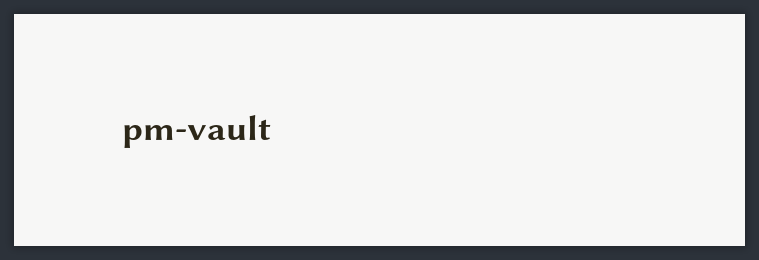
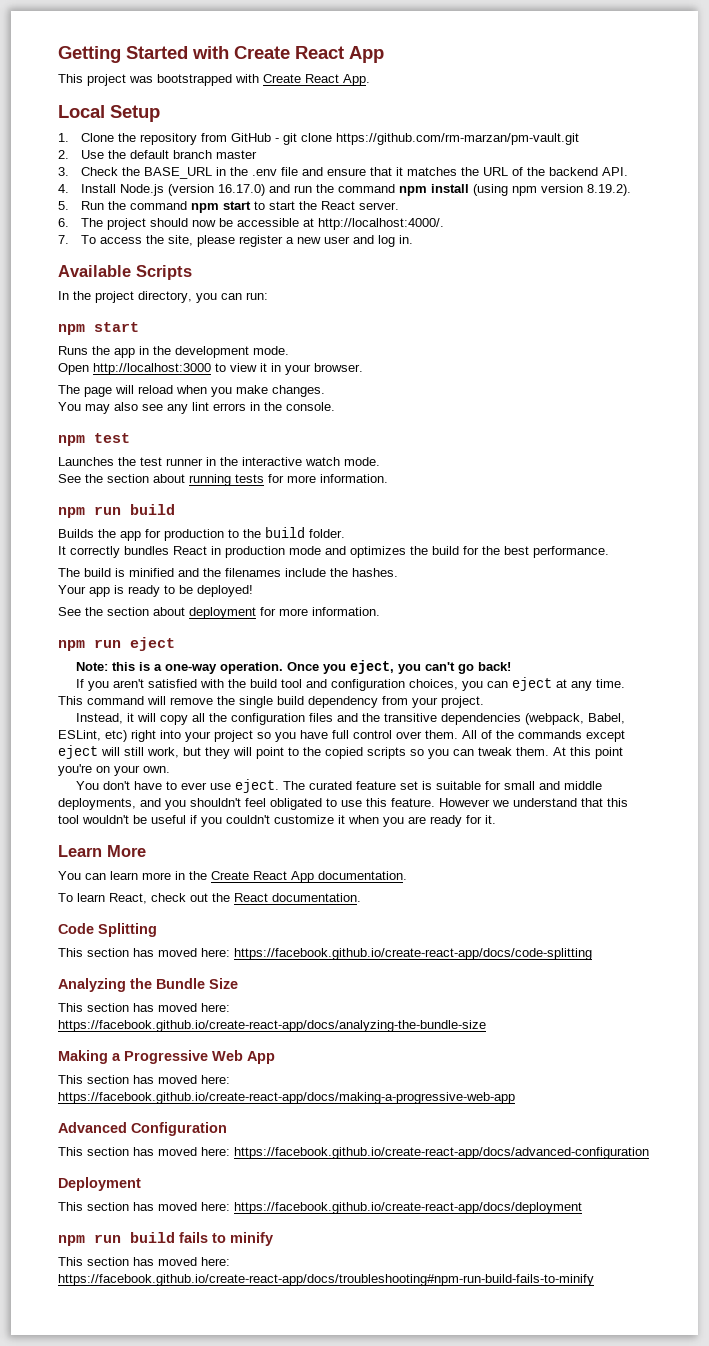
[122,115,271,148] pm-vault -> [58,46,384,63] [58,74,370,86] [58,105,160,122] [58,133,579,145] [58,150,257,159] [58,167,628,179] [58,184,631,196] [58,201,399,213] [58,218,444,230] [58,235,413,247] [58,265,192,280] [58,291,268,303] [58,322,139,335] [58,346,289,358] [58,363,363,375] [58,385,325,397] [58,402,335,414] [58,433,130,446] [58,457,380,466] [58,474,388,486] [58,504,175,518] [58,527,345,541] [58,546,609,558] [58,568,398,577] [58,585,253,597] [58,607,380,619] [58,637,175,651] [76,660,512,674] [76,677,626,691] [58,696,484,708] [76,713,626,725] [58,730,625,742] [58,745,623,759] [58,764,170,776] [76,779,603,793] [58,798,628,810] [58,815,496,827] [58,845,146,857] [58,871,407,883] [58,893,361,904] [58,923,157,937] [58,948,592,960] [58,978,238,992] [58,1003,230,1012] [58,1020,486,1032] [58,1050,275,1064] [58,1075,230,1084] [58,1092,515,1104] [58,1122,227,1136] [58,1147,649,1159] [58,1177,141,1191] [58,1202,582,1214] [58,1232,273,1246] [58,1257,230,1266] [58,1274,594,1286] Getting Started with Create React App // This project was bootstrapped with Create React App. // Local Setup // 1. Clone the repository from GitHub - git clone https://github.com/rm-marzan/pm-vault.git // 2. Use the default branch master // 3. Check the BASE_URL in the .env file and ensure that it matches the URL of the backend API. // 4. Install Node.js (version 16.17.0) and run the command npm install (using npm version 8.19.2). // 5. Run the command npm start to start the React server. // 6. The project should now be accessible at http://localhost:4000/. // 7. To access the site, please register a new user and log in. // Available Scripts // In the project directory, you can run: // npm start // Runs the app in the development mode. // Open http://localhost:3000 to view it in your browser. // The page will reload when you make changes. // You may also see any lint errors in the console. // npm test // Launches the test runner in the interactive watch mode. // See the section about running tests for more information. // npm run build // Builds the app for production to the build folder. // It correctly bundles React in production mode and optimizes the build for the best performance. // The build is minified and the filenames include the hashes. // Your app is ready to be deployed! // See the section about deployment for more information. // npm run eject // Note: this is a one-way operation. Once you eject, you can't go back! // If you aren't satisfied with the build tool and configuration choices, you can eject at any time. This command will remove the single build dependency from your project. // Instead, it will copy all the configuration files and the transitive dependencies (webpack, Babel, ESLint, etc) right into your project so you have full control over them. All of the commands except eject will still work, but they will point to the copied scripts so you can tweak them. At this point you're on your own. // You don't have to ever use eject. The curated feature set is suitable for small and middle deployments, and you shouldn't feel obligated to use this feature. However we understand that this tool wouldn't be useful if you couldn't customize it when you are ready for it. // Learn More // You can learn more in the Create React App documentation. // To learn React, check out the React documentation. // Code Splitting // This section has moved here: https://facebook.github.io/create-react-app/docs/code-splitting // Analyzing the Bundle Size // This section has moved here: https://facebook.github.io/create-react-app/docs/analyzing-the-bundle-size // Making a Progressive Web App // This section has moved here: https://facebook.github.io/create-react-app/docs/making-a-progressive-web-app // Advanced Configuration // This section has moved here: https://facebook.github.io/create-react-app/docs/advanced-configuration // Deployment // This section has moved here: https://facebook.github.io/create-react-app/docs/deployment // npm run build fails to minify // This section has moved here: https://facebook.github.io/create-react-app/docs/troubleshooting#npm-run-build-fails-to-minify

